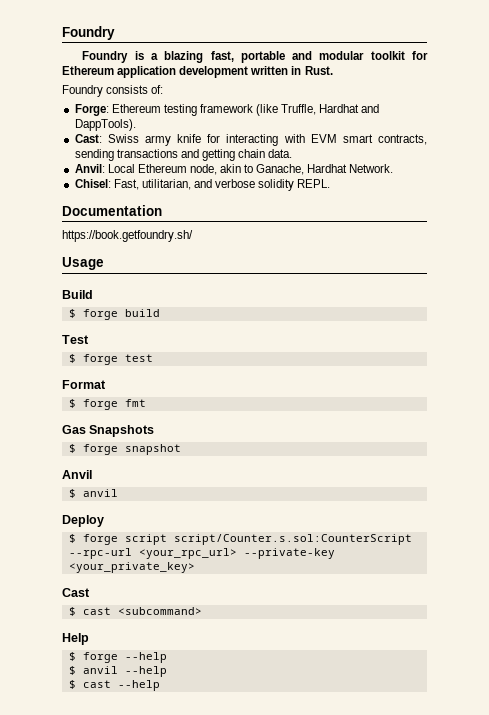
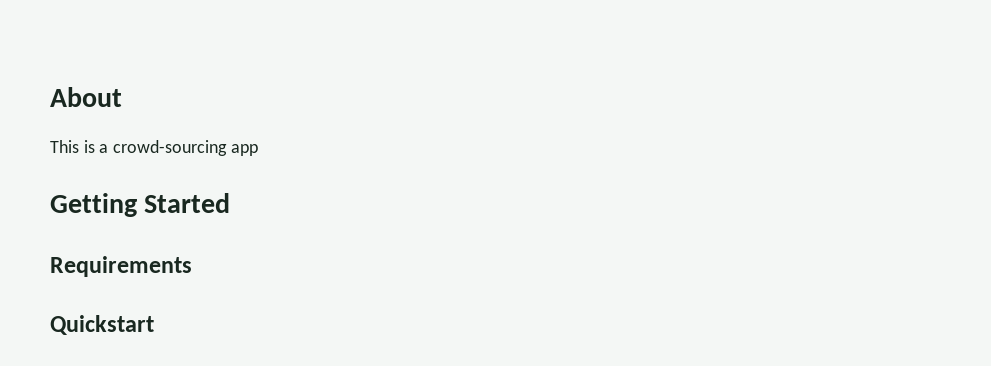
[62,26,115,40] [82,51,429,63] [62,66,333,78] [62,85,164,97] [74,104,380,116] [74,119,136,131] [74,134,427,146] [74,149,293,161] [74,164,394,175] [74,179,331,191] [62,205,162,216] [62,230,193,242] [62,257,104,270] [62,290,93,299] [68,309,160,320] [62,335,89,344] [68,354,153,365] [62,380,106,389] [68,399,146,410] [62,425,155,437] [68,444,181,455] [62,470,92,479] [68,489,118,498] [62,515,104,527] [68,534,412,545] [68,548,335,559] [68,562,195,573] [62,588,90,597] [68,607,202,616] [62,633,89,645] [68,652,167,663] [68,666,167,677] [68,680,160,691] Foundry // Foundry is a blazing fast, portable and modular toolkit for Ethereum application development written in Rust. // Foundry consists of: // Forge: Ethereum testing framework (like Truffle, Hardhat and DappTools). // Cast: Swiss army knife for interacting with EVM smart contracts, sending transactions and getting chain data. // Anvil: Local Ethereum node, akin to Ganache, Hardhat Network. // Chisel: Fast, utilitarian, and verbose solidity REPL. // Documentation // https://book.getfoundry.sh/ // Usage // Build // $ forge build // Test // $ forge test // Format // $ forge fmt // Gas Snapshots // $ forge snapshot // Anvil // $ anvil // Deploy // $ forge script script/Counter.s.sol:CounterScript --rpc-url <your_rpc_url> --private-key <your_private_key> // Cast // $ cast <subcommand> // Help // $ forge --help // $ anvil --help // $ cast --help -> [50,87,122,107] [50,140,258,156] [50,193,231,217] [50,256,192,277] [50,315,154,335] About // This is a crowd-sourcing app // Getting Started // Requirements // Quickstart

